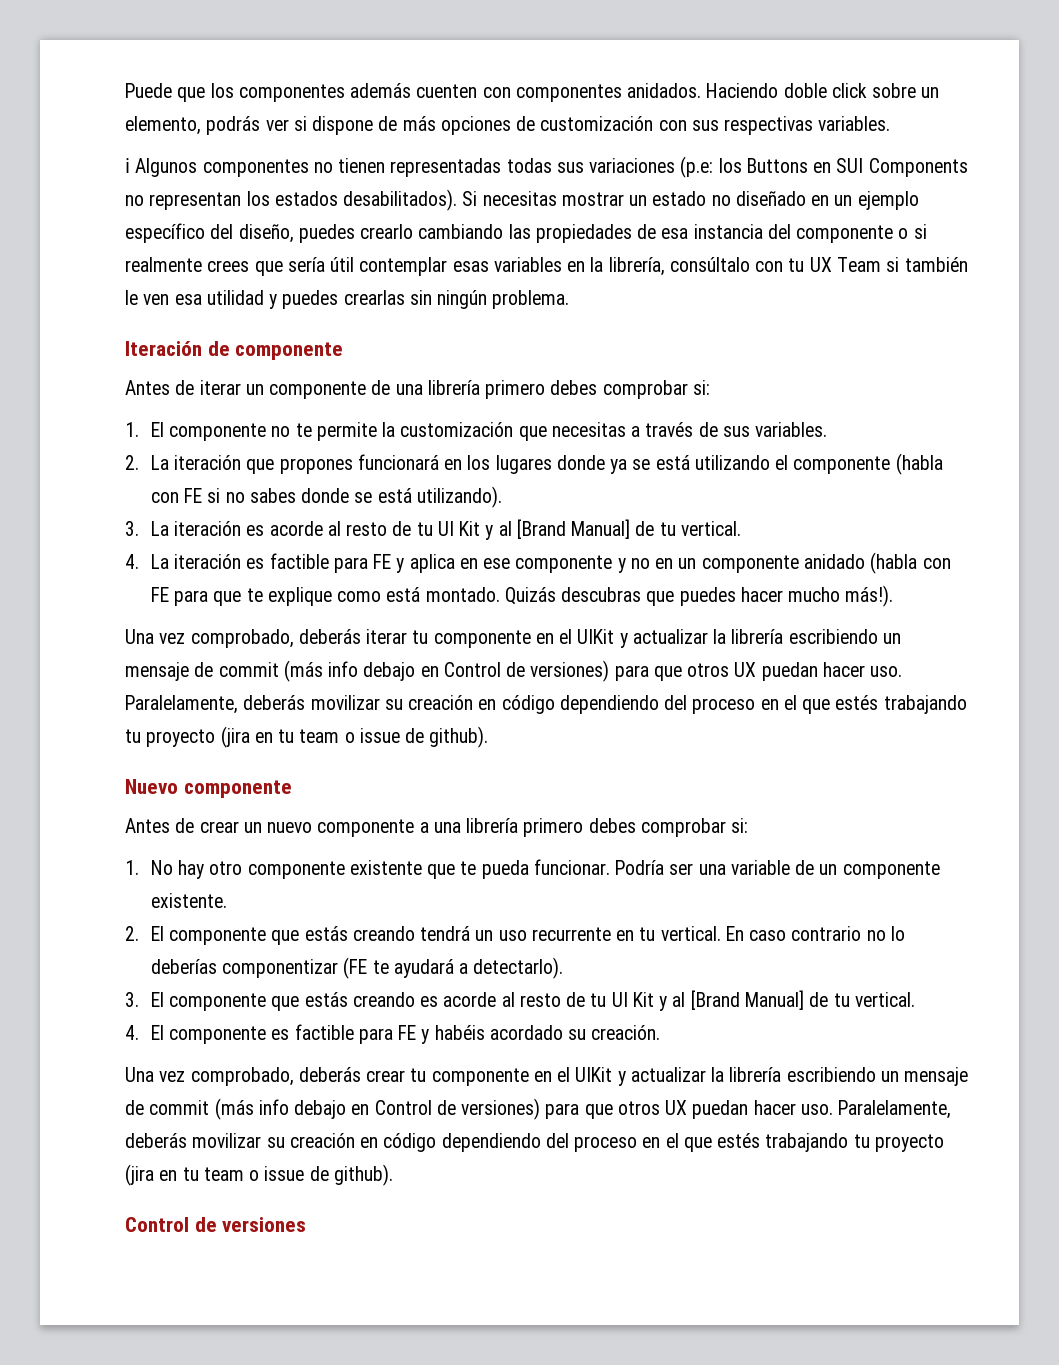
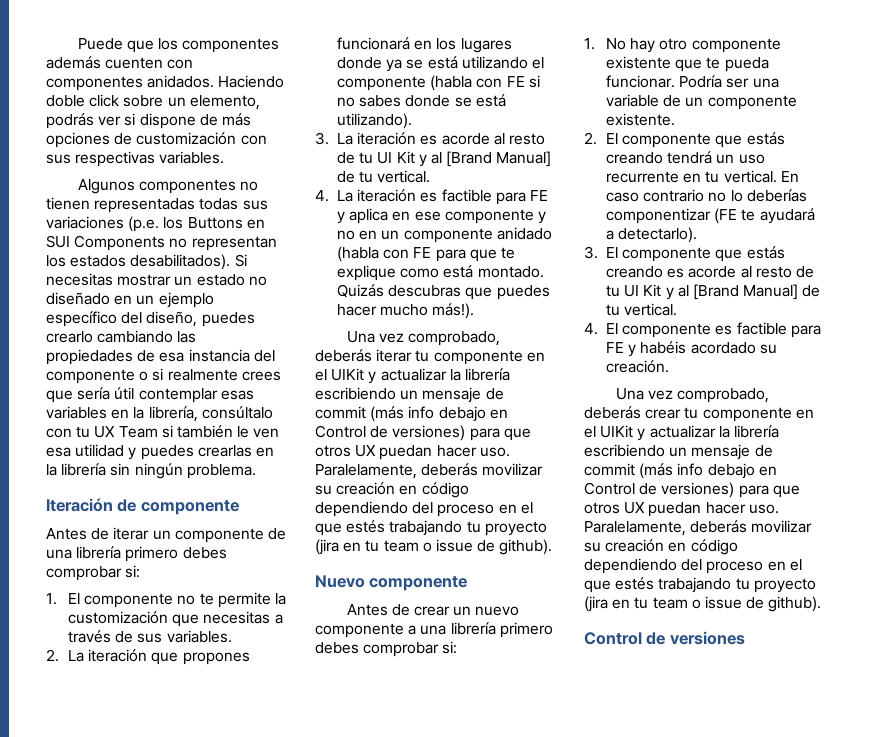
[125,158,130,173] ℹ -> (225, 157) none
[680,156,714,178] (p.e: -> [128,216,160,232] (p.e.
(405, 297) none -> [255,447,274,457] [46,463,107,476] en la librería

